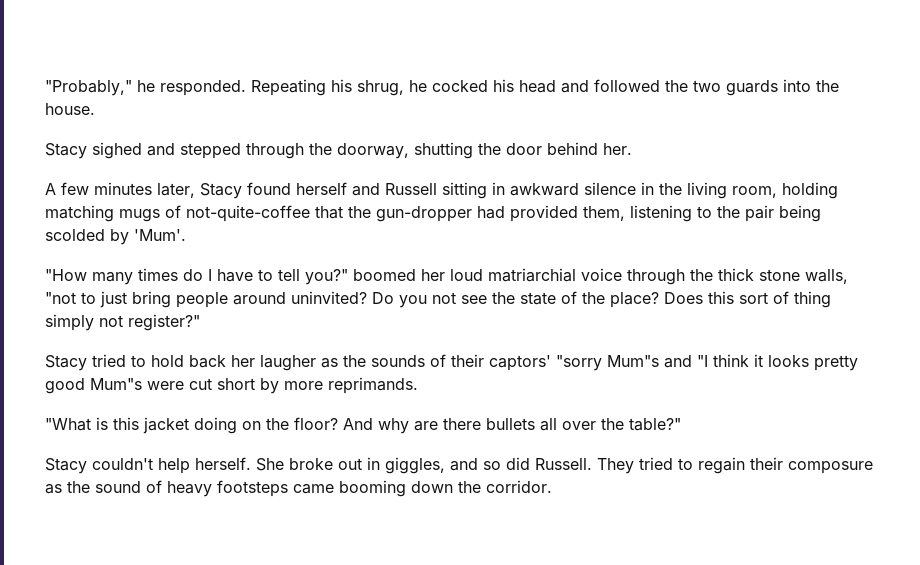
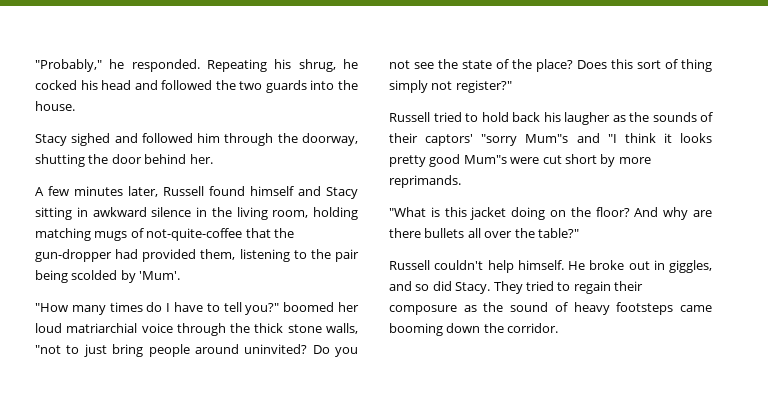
[180,143,241,159] stepped -> [141,133,221,143] followed him
[200,182,437,199] Stacy found herself and Russell -> [163,186,358,199] Russell found himself and Stacy
[45,355,87,371] Stacy -> [389,112,430,122] Russell
[231,355,255,367] her -> [543,112,561,122] his
[45,458,87,474] Stacy -> [389,260,430,270] Russell
[195,457,284,471] herself. She -> [517,260,585,270] himself. He
[535,458,592,470] Russell. -> [455,282,491,294] Stacy.

